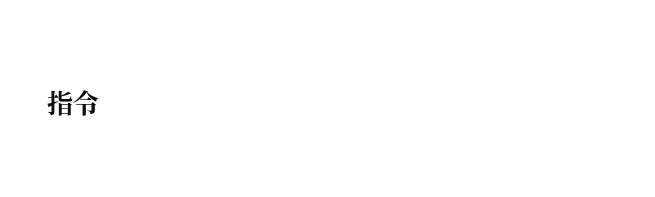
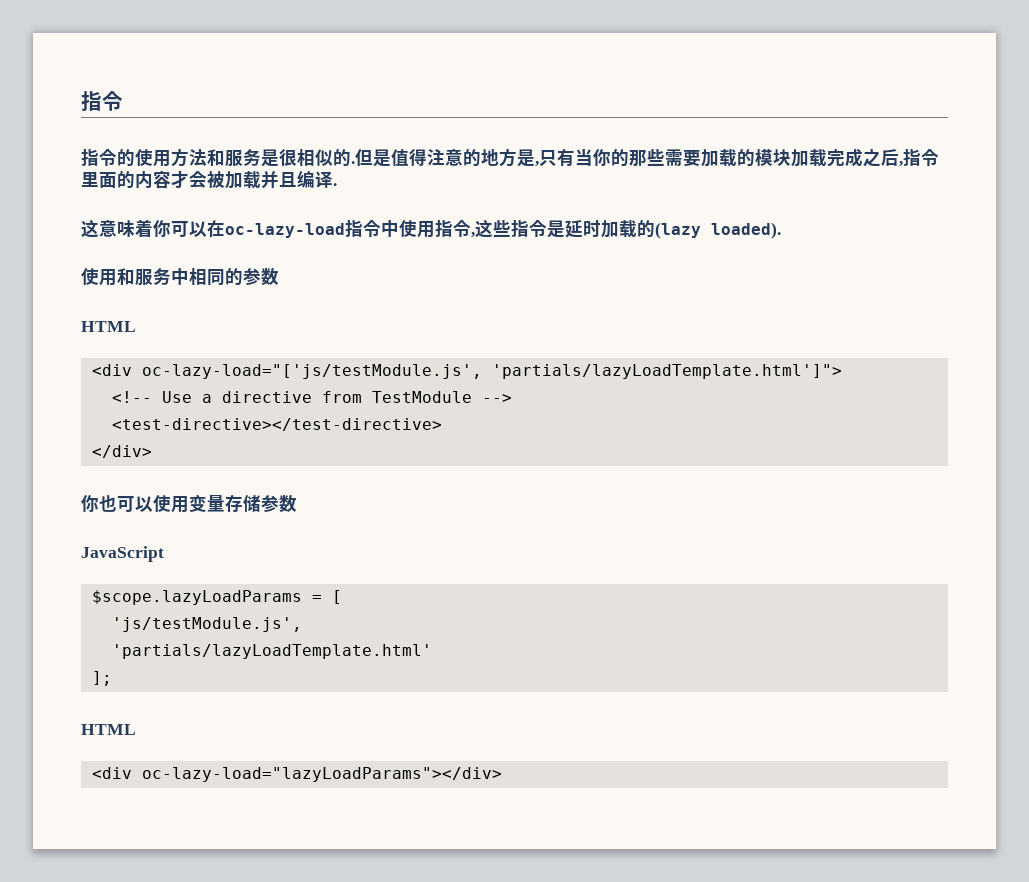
[47,90,99,116] 指令 -> [81,91,123,111] [81,148,939,167] [81,170,337,189] [81,219,781,239] [81,268,279,286] [81,321,136,332] [91,364,842,379] [111,391,512,403] [111,418,442,431] [91,445,152,458] [81,494,297,513] [81,546,164,562] [91,590,342,605] [111,617,302,632] [111,644,432,659] [91,671,112,686] [81,724,136,735] [91,767,502,782] 指令 // 指令的使用方法和服务是很相似的.但是值得注意的地方是,只有当你的那些需要加载的模块加载完成之后,指令里面的内容才会被加载并且编译. // 这意味着你可以在oc-lazy-load指令中使用指令,这些指令是延时加载的(lazy loaded). // 使用和服务中相同的参数 // HTML // <div oc-lazy-load="['js/testModule.js', 'partials/lazyLoadTemplate.html']"> // <!-- Use a directive from TestModule --> // <test-directive></test-directive> // </div> // 你也可以使用变量存储参数 // JavaScript // $scope.lazyLoadParams = [ // 'js/testModule.js', // 'partials/lazyLoadTemplate.html' // ]; // HTML // <div oc-lazy-load="lazyLoadParams"></div>

